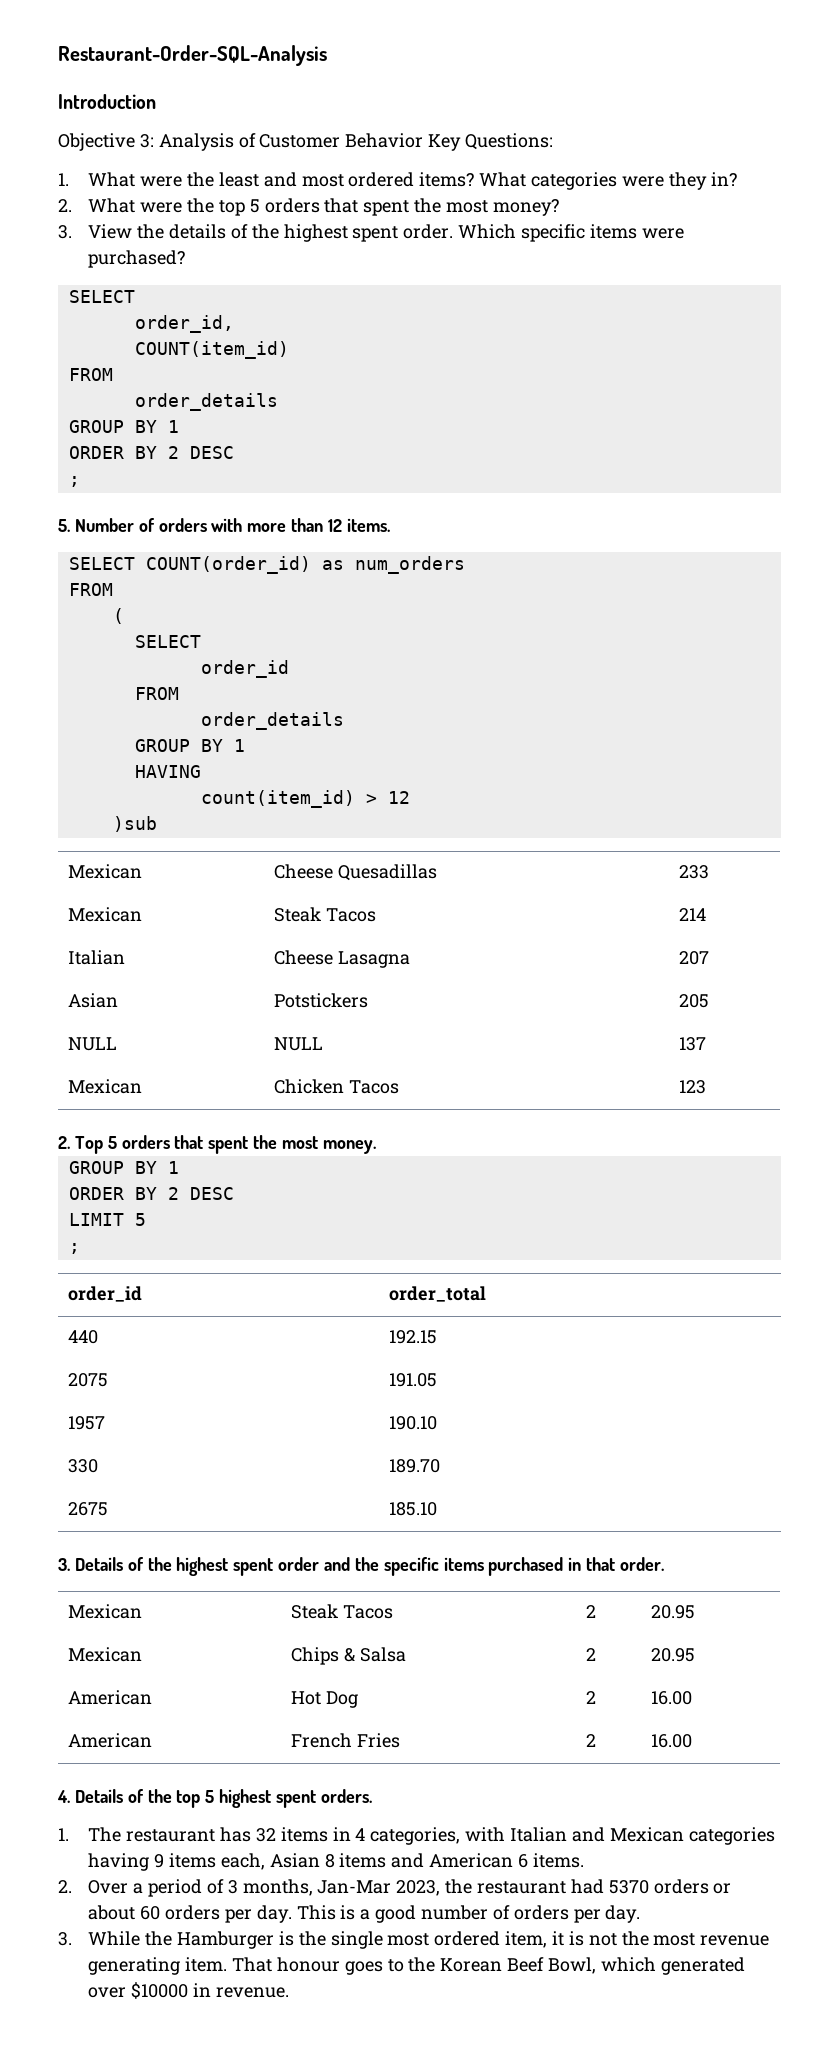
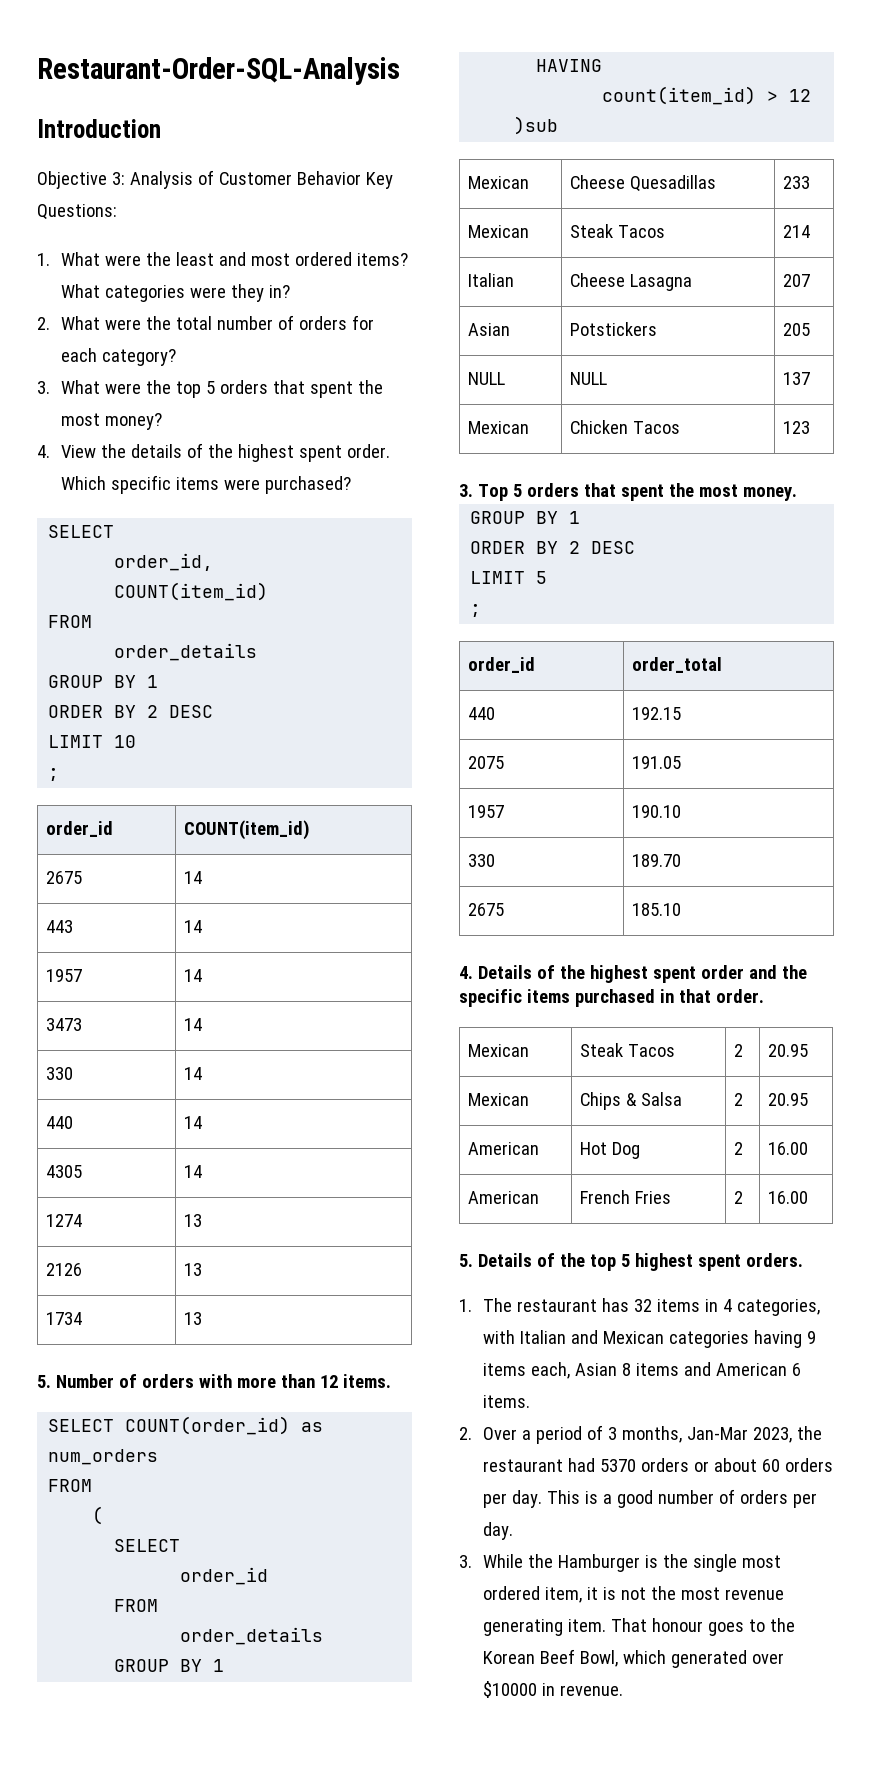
(214, 205) none -> [175,315,374,330] [60,348,176,366] [37,380,171,394] total number of orders for each category? // 3. What were the
[58,225,72,239] 3. -> [37,445,50,458] 4.
[68,476,80,487] // ; -> [48,735,137,748] [48,768,60,781] [45,821,113,837] [183,820,310,840] [45,871,82,884] [183,871,202,884] [45,920,73,933] [183,920,202,933] [45,969,82,982] [183,969,202,982] [45,1018,82,1031] [183,1018,202,1031] [45,1067,73,1080] [183,1067,202,1080] [45,1116,73,1129] [183,1116,202,1129] [45,1165,82,1178] [183,1165,202,1178] [45,1214,82,1227] [183,1214,202,1227] [45,1263,82,1276] [183,1263,202,1276] [45,1312,82,1325] [183,1312,202,1325] // LIMIT 10 // ; // order_id | COUNT(item_id) // 2675 | 14 // 443 | 14 // 1957 | 14 // 3473 | 14 // 330 | 14 // 440 | 14 // 4305 | 14 // 1274 | 13 // 2126 | 13 // 1734 | 13
[58,1136,70,1149] 2. -> [459,484,473,497] 3.
[58,1558,70,1571] 3. -> [459,966,473,979] 4.
[57,1790,70,1803] 4. -> [459,1254,473,1267] 5.

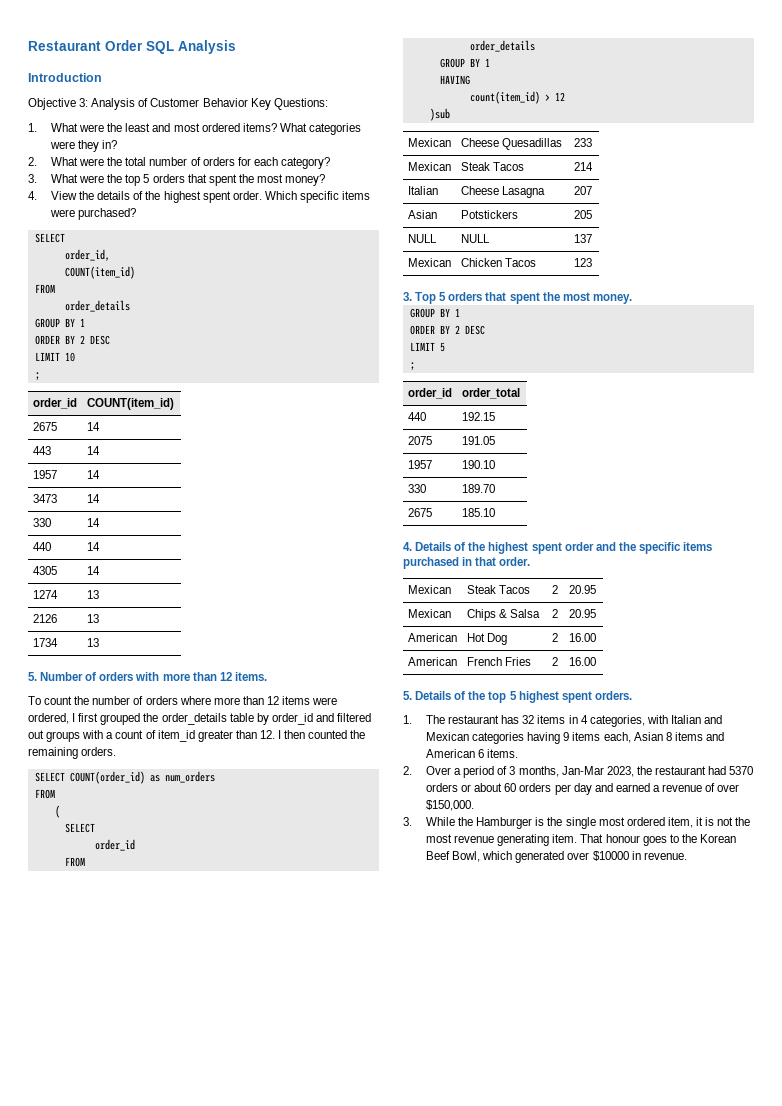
[37,57,400,85] Restaurant-Order-SQL-Analysis -> [28,40,236,54] Restaurant Order SQL Analysis
(391, 1381) none -> [28,696,338,705] [28,713,372,725] [28,730,366,742] [28,747,117,759] // To count the number of orders where more than 12 items were ordered, I first grouped the order_details table by order_id and filtered out groups with a count of item_id greater than 12. I then counted the remaining orders.
[511,1489,817,1508] [482,1522,513,1540] day. This is a good number of orders per day. -> [573,783,740,795] [425,800,474,811] day and earned a revenue of over $150,000.

